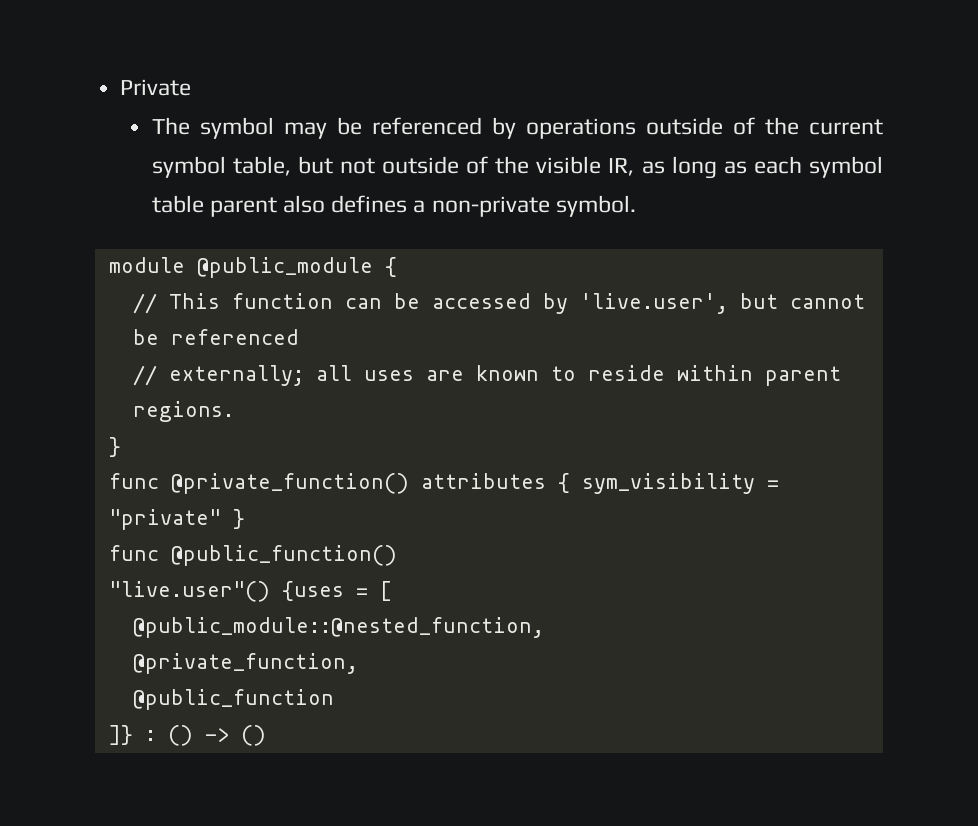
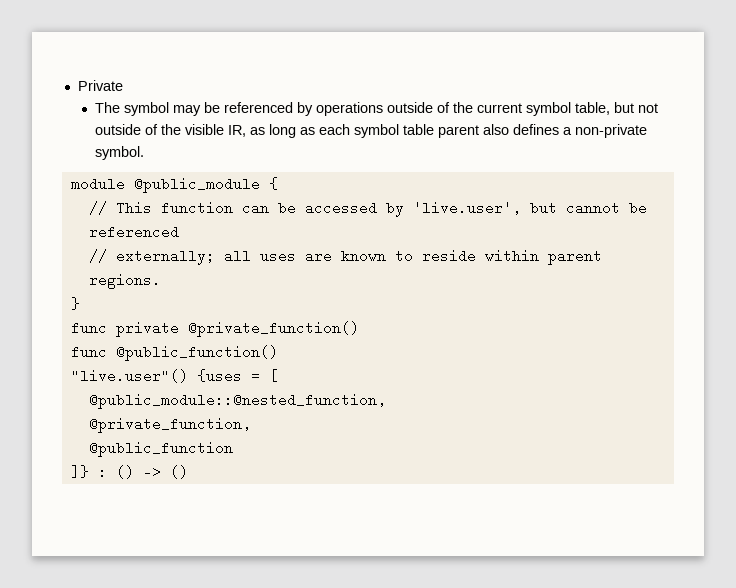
(159, 481) none -> [115,321,179,337] private
[420,473,779,494] [108,509,245,530] attributes { sym_visibility = "private" } -> (359, 329) none

